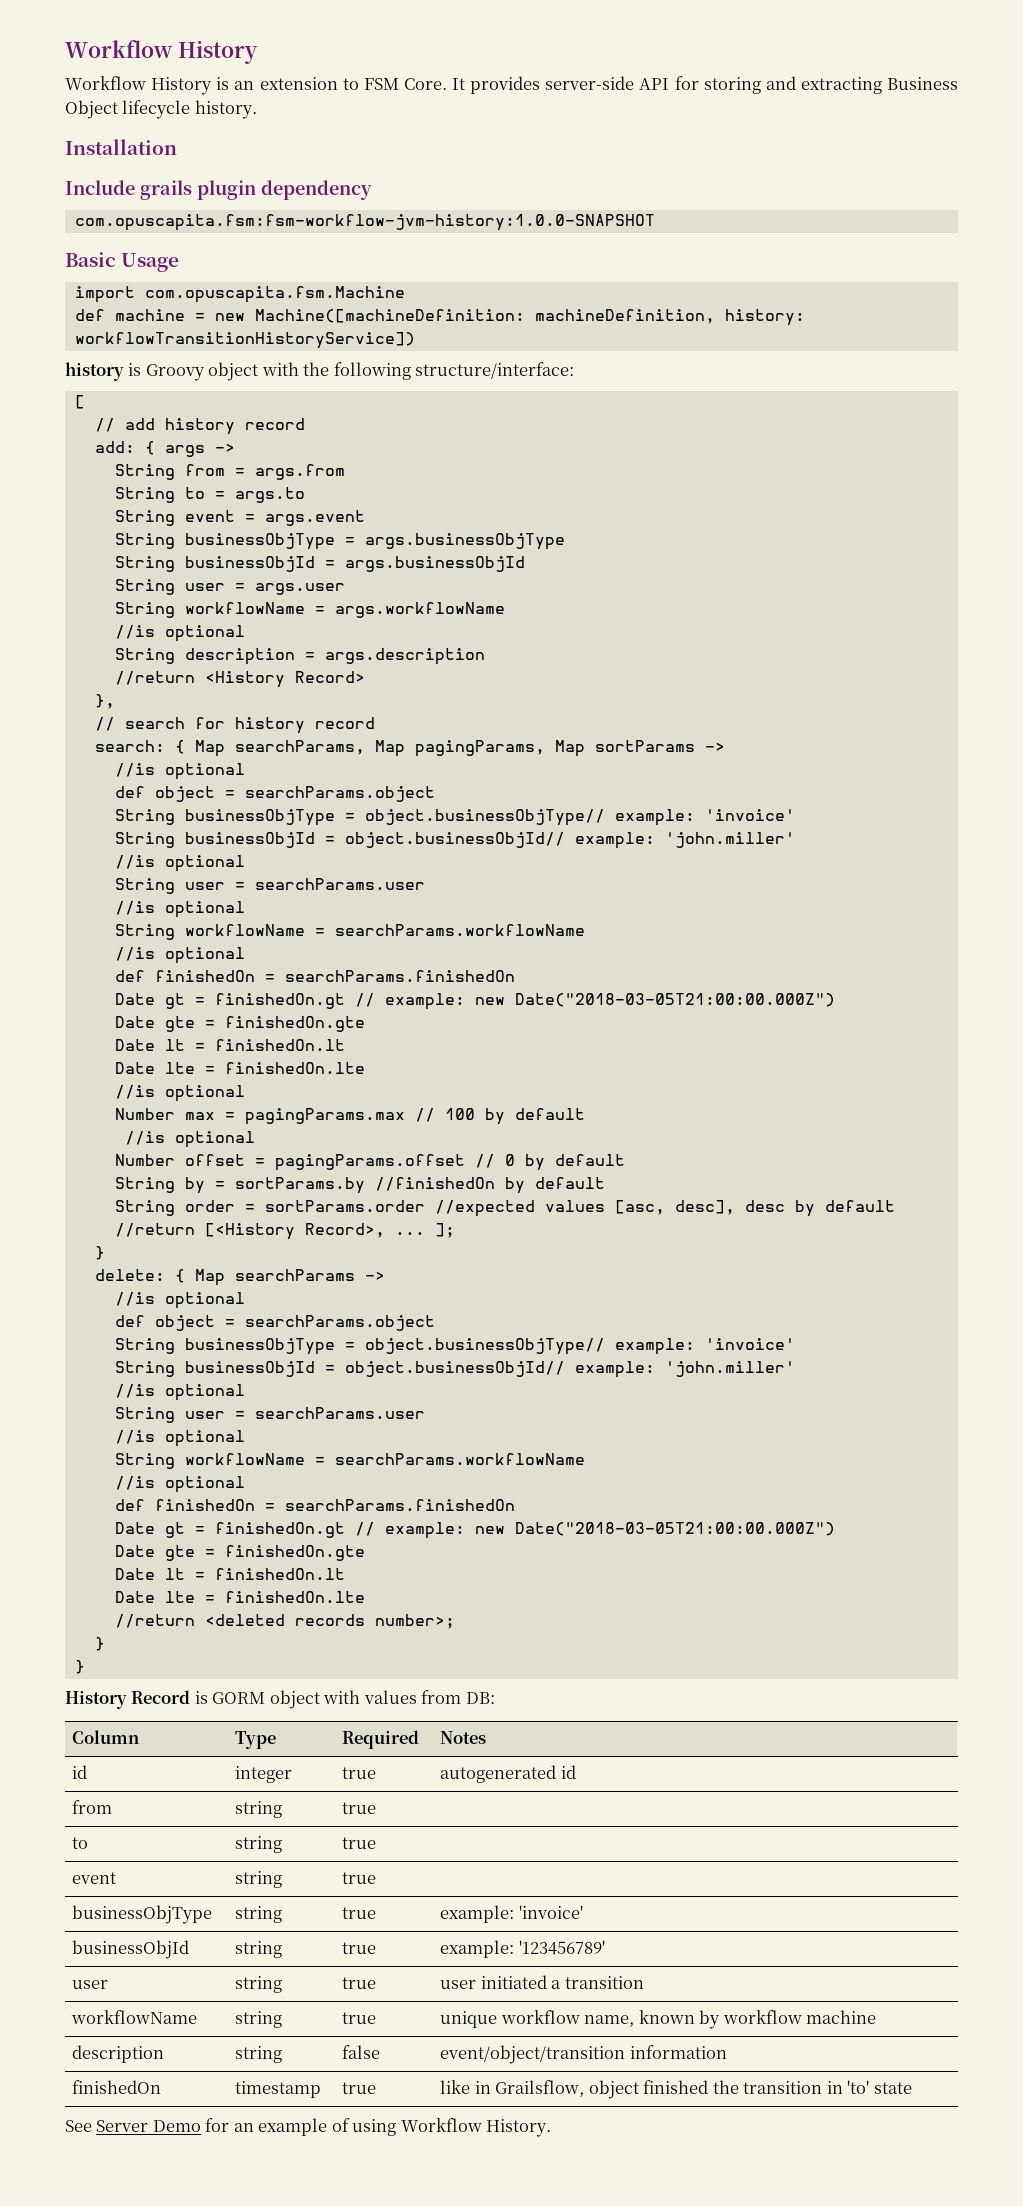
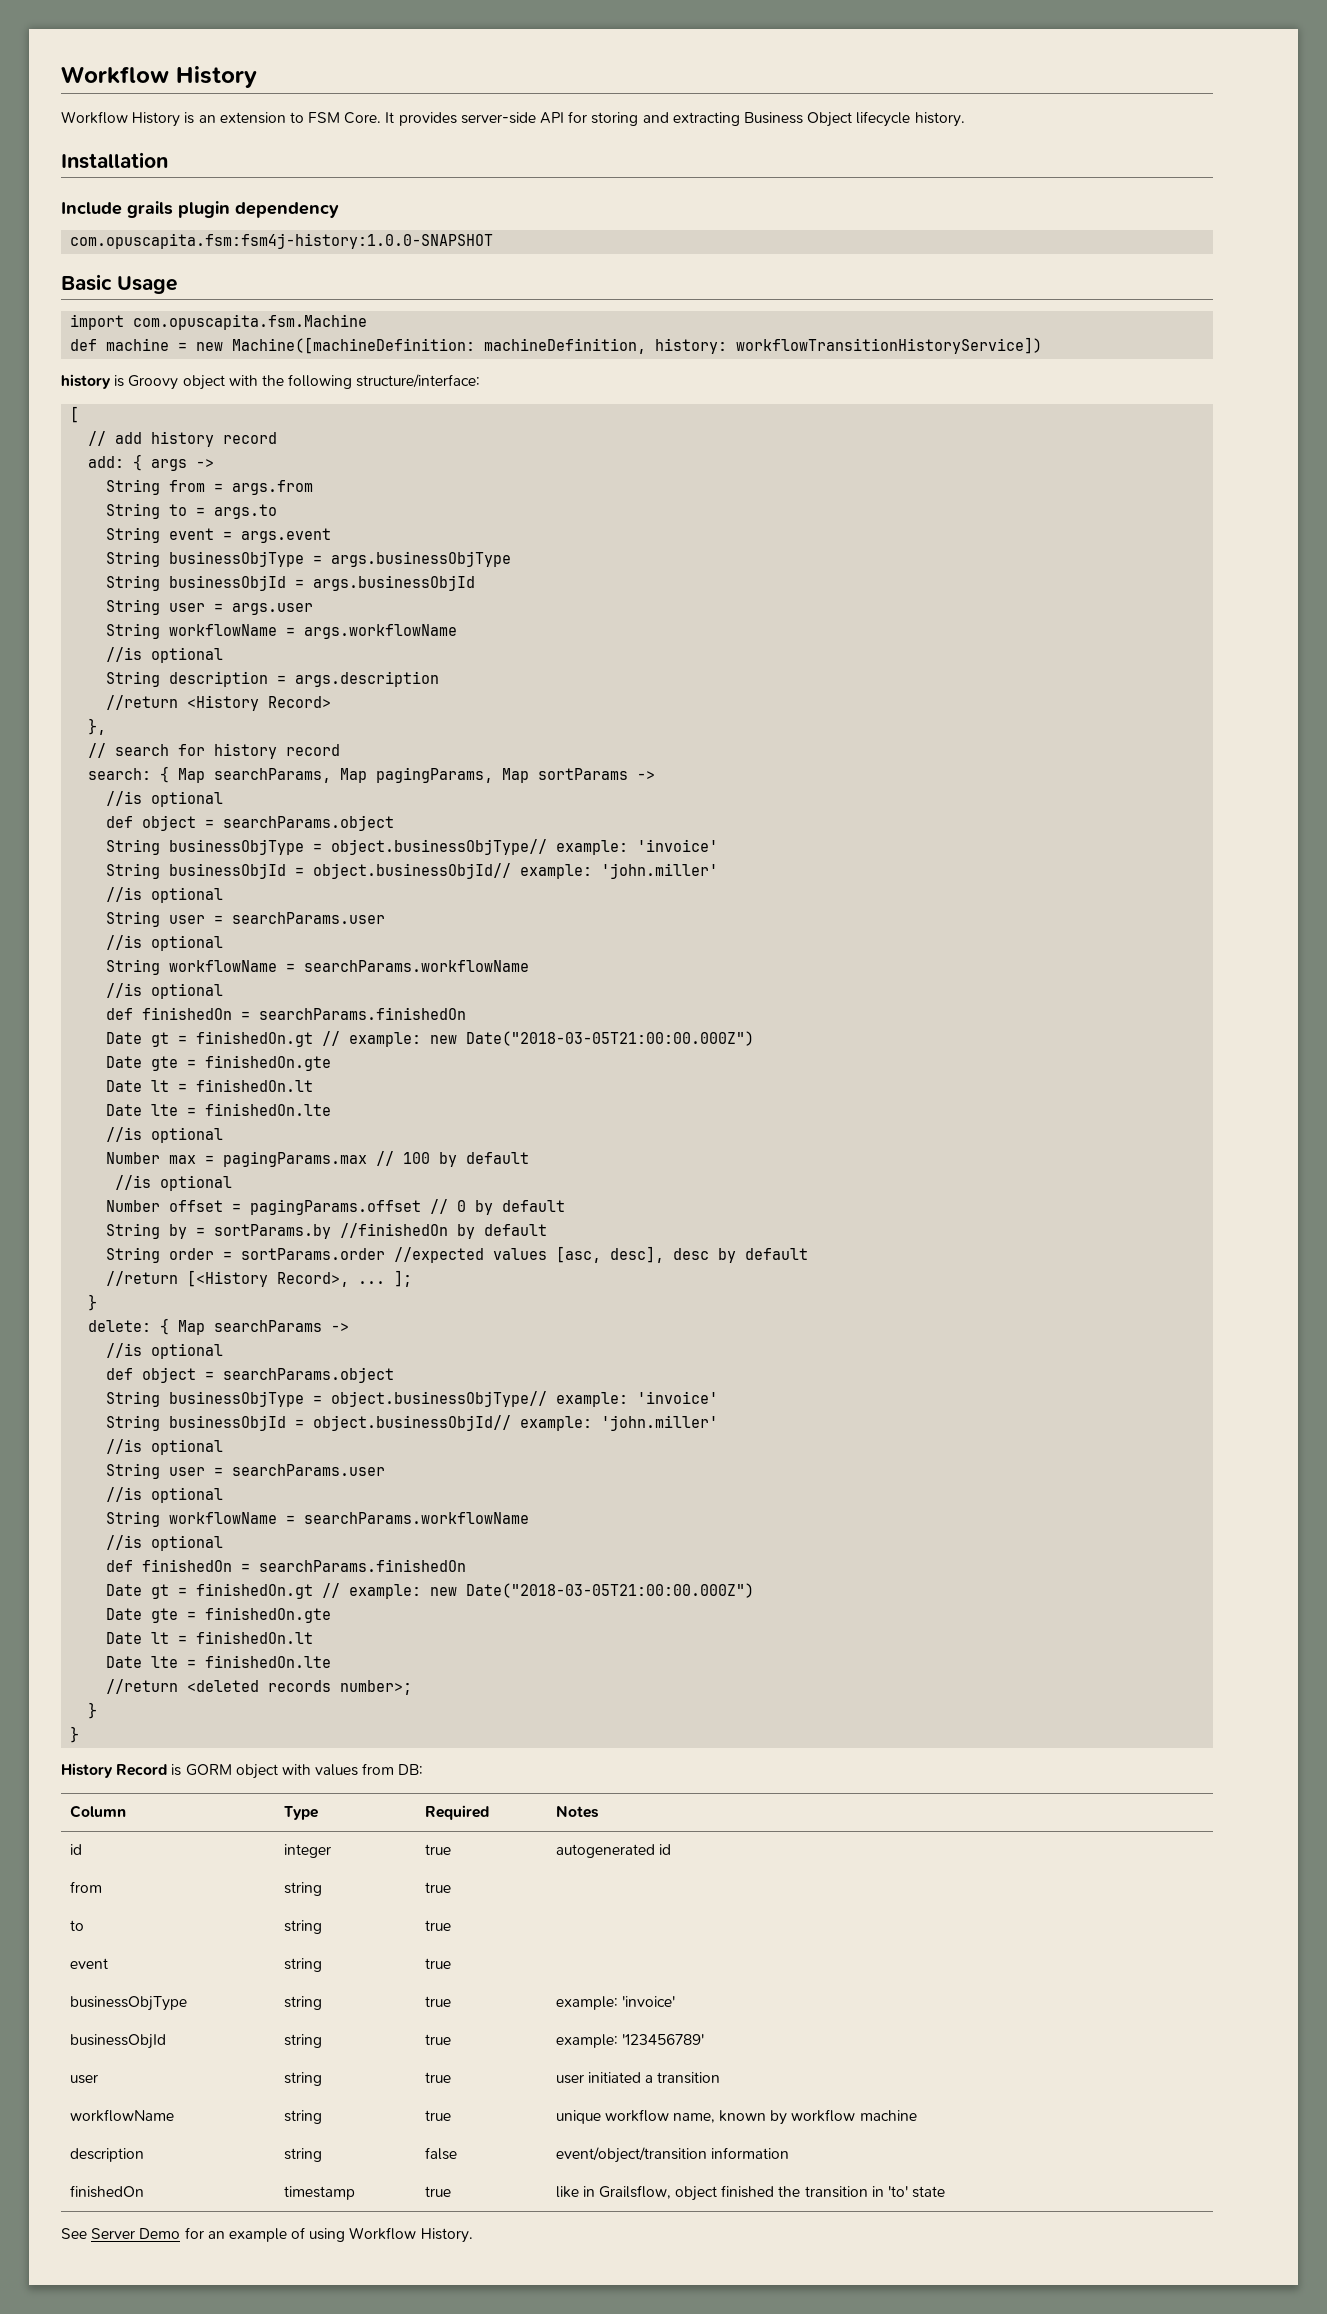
[74,214,655,231] com.opuscapita.fsm:fsm-workflow-jvm-history:1.0.0-SNAPSHOT -> [70,233,494,249] com.opuscapita.fsm:fsm4j-history:1.0.0-SNAPSHOT

